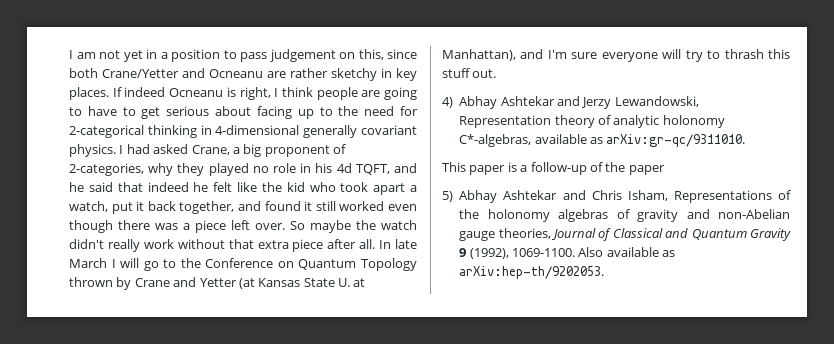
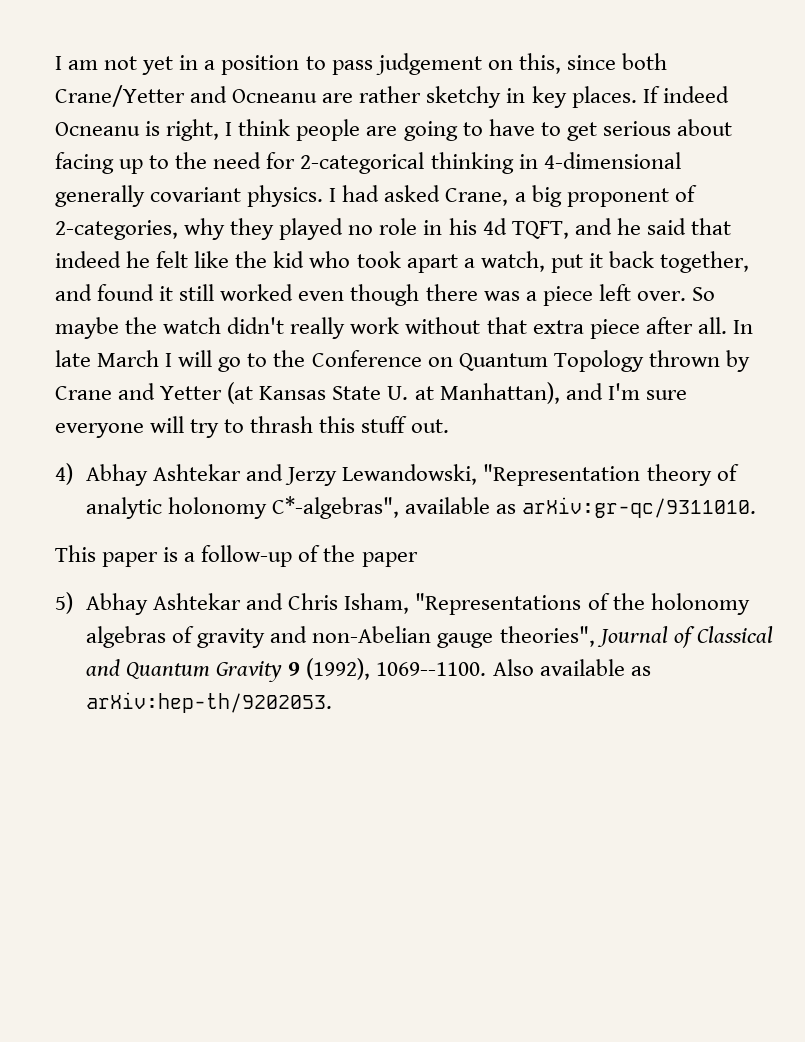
[459,115,552,128] Representation -> [483,464,641,486] "Representation
[459,134,532,147] C*-algebras, -> [272,496,400,519] C*-algebras",
[673,190,772,203] Representations -> [415,593,582,615] "Representations
[498,228,551,239] theories, -> [499,626,595,647] theories",
[512,248,575,257] 1069-1100. -> [376,662,487,676] 1069--1100.

